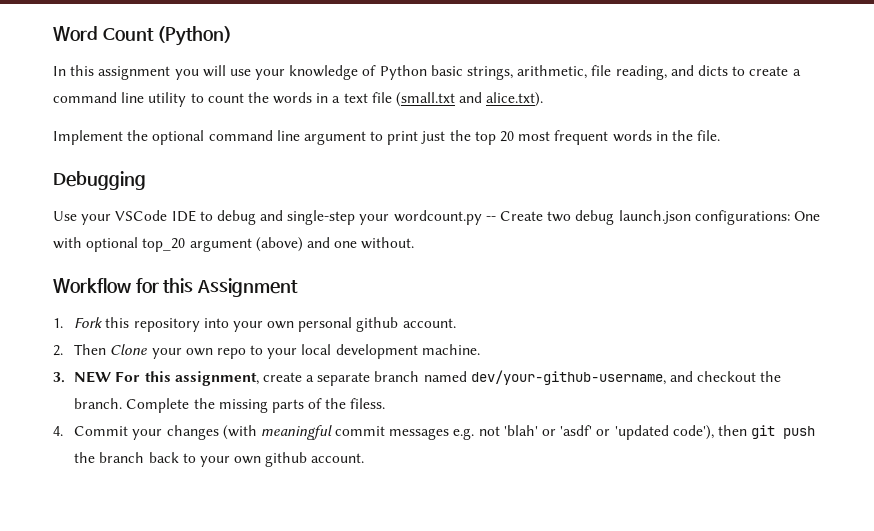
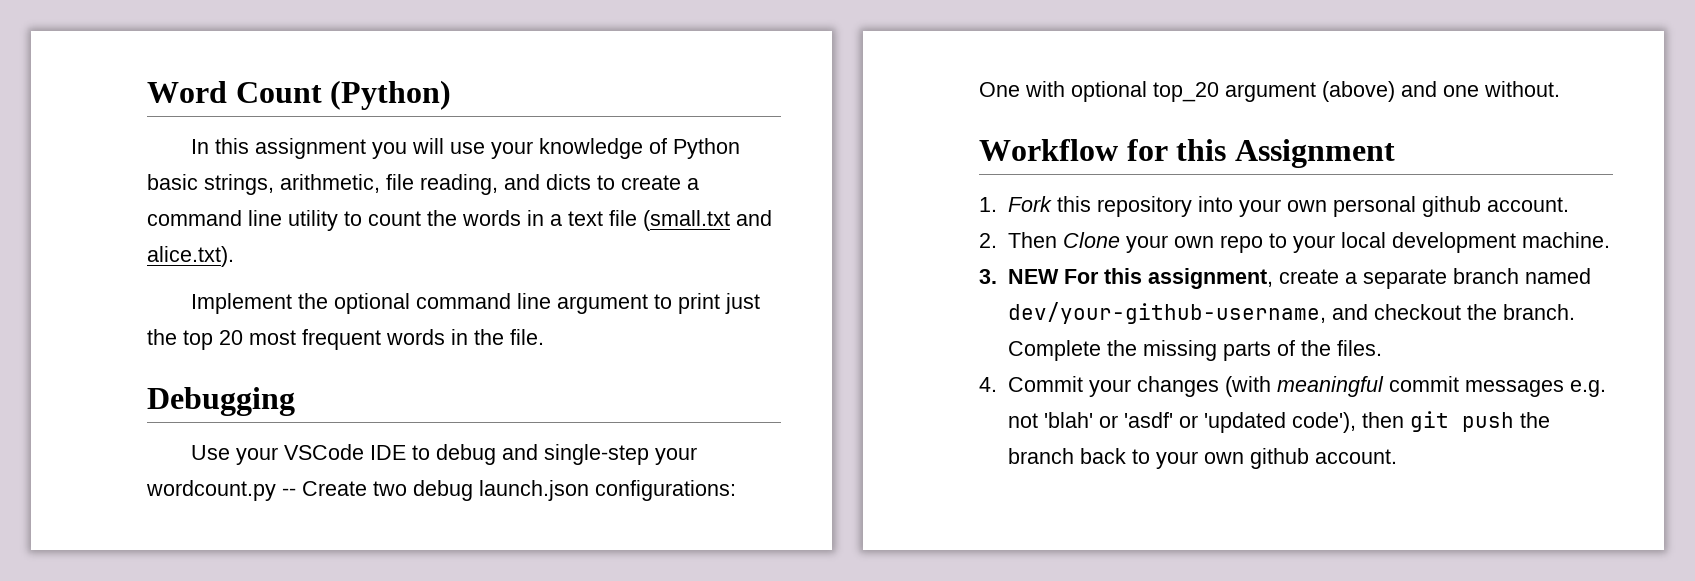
[350,398,386,409] filess. -> [1336,340,1382,356] files.

